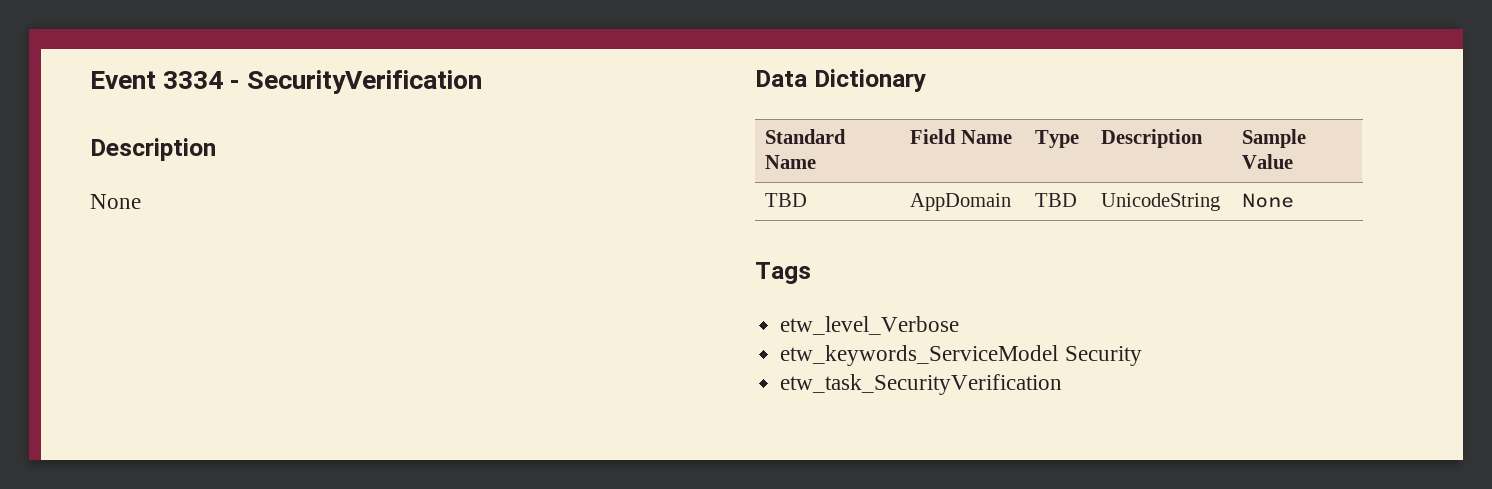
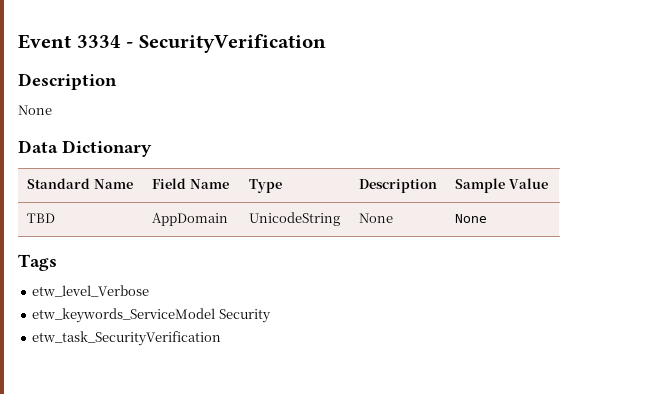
[1035,193,1078,207] [1101,193,1221,211] TBD | UnicodeString -> [248,212,340,226] [358,213,393,223] UnicodeString | None

